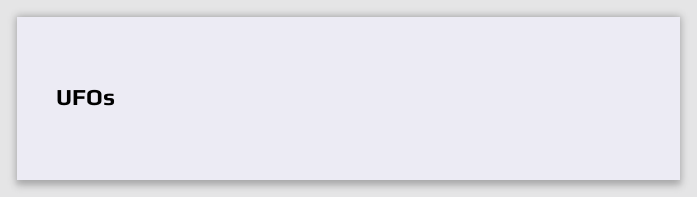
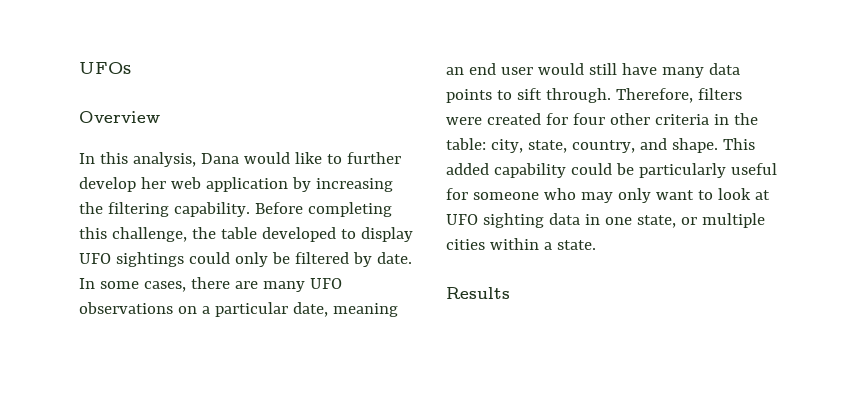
(115, 97) none -> [79,111,160,123] [79,152,401,167] [79,177,393,192] [79,202,392,217] [79,227,413,242] [79,252,412,267] [79,277,342,292] [79,302,398,317] [446,63,740,78] [446,88,742,103] [446,113,758,125] [446,138,755,153] [446,163,777,178] [446,188,770,203] [446,213,765,228] [446,238,596,250] [446,287,510,299] // Overview // In this analysis, Dana would like to further develop her web application by increasing the filtering capability. Before completing this challenge, the table developed to display UFO sightings could only be filtered by date. In some cases, there are many UFO observations on a particular date, meaning an end user would still have many data points to sift through. Therefore, filters were created for four other criteria in the table: city, state, country, and shape. This added capability could be particularly useful for someone who may only want to look at UFO sighting data in one state, or multiple cities within a state. // Results

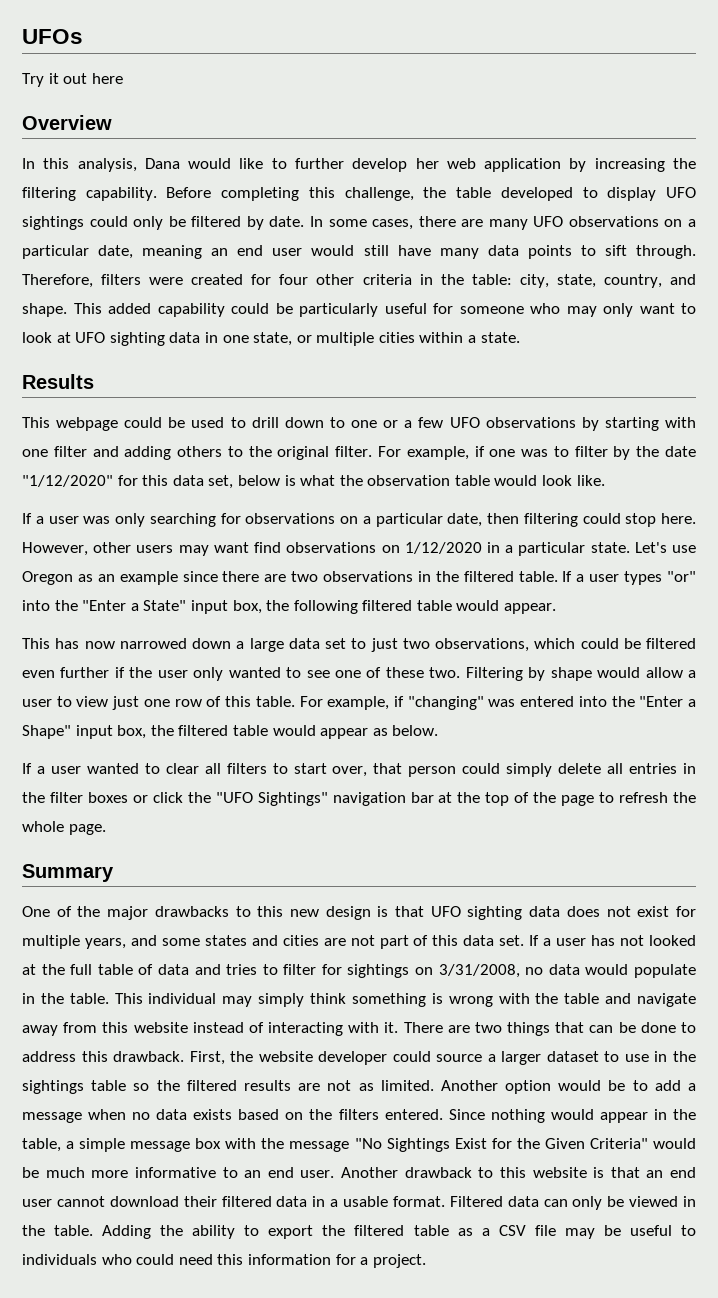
(131, 68) none -> [22,73,123,87] // Try it out here
(510, 293) none -> [22,417,697,431] [22,446,697,460] [22,475,605,489] [22,513,696,527] [22,542,696,556] [22,571,696,585] [22,600,557,614] [22,638,696,652] [22,667,697,681] [22,696,696,710] [22,725,439,739] [22,763,697,777] [22,792,697,806] [22,821,106,835] [22,864,114,882] [22,906,696,920] [22,935,696,949] [22,964,696,978] [22,993,696,1007] [22,1022,696,1036] [22,1051,696,1065] [22,1080,696,1094] [22,1109,697,1123] [22,1138,697,1152] [22,1167,696,1178] [22,1196,696,1210] [22,1225,696,1239] [22,1254,426,1268] // This webpage could be used to drill down to one or a few UFO observations by starting with one filter and adding others to the original filter. For example, if one was to filter by the date "1/12/2020" for this data set, below is what the observation table would look like. // If a user was only searching for observations on a particular date, then filtering could stop here. However, other users may want find observations on 1/12/2020 in a particular state. Let's use Oregon as an example since there are two observations in the filtered table. If a user types "or" into the "Enter a State" input box, the following filtered table would appear. // This has now narrowed down a large data set to just two observations, which could be filtered even further if the user only wanted to see one of these two. Filtering by shape would allow a user to view just one row of this table. For example, if "changing" was entered into the "Enter a Shape" input box, the filtered table would appear as below. // If a user wanted to clear all filters to start over, that person could simply delete all entries in the filter boxes or click the "UFO Sightings" navigation bar at the top of the page to refresh the whole page. // Summary // One of the major drawbacks to this new design is that UFO sighting data does not exist for multiple years, and some states and cities are not part of this data set. If a user has not looked at the full table of data and tries to filter for sightings on 3/31/2008, no data would populate in the table. This individual may simply think something is wrong with the table and navigate away from this website instead of interacting with it. There are two things that can be done to address this drawback. First, the website developer could source a larger dataset to use in the sightings table so the filtered results are not as limited. Another option would be to add a message when no data exists based on the filters entered. Since nothing would appear in the table, a simple message box with the message "No Sightings Exist for the Given Criteria" would be much more informative to an end user. Another drawback to this website is that an end user cannot download their filtered data in a usable format. Filtered data can only be viewed in the table. Adding the ability to export the filtered table as a CSV file may be useful to individuals who could need this information for a project.

